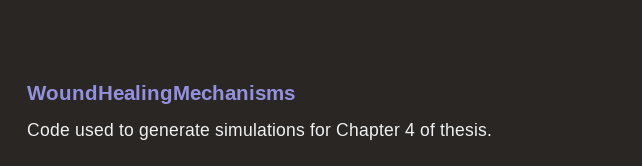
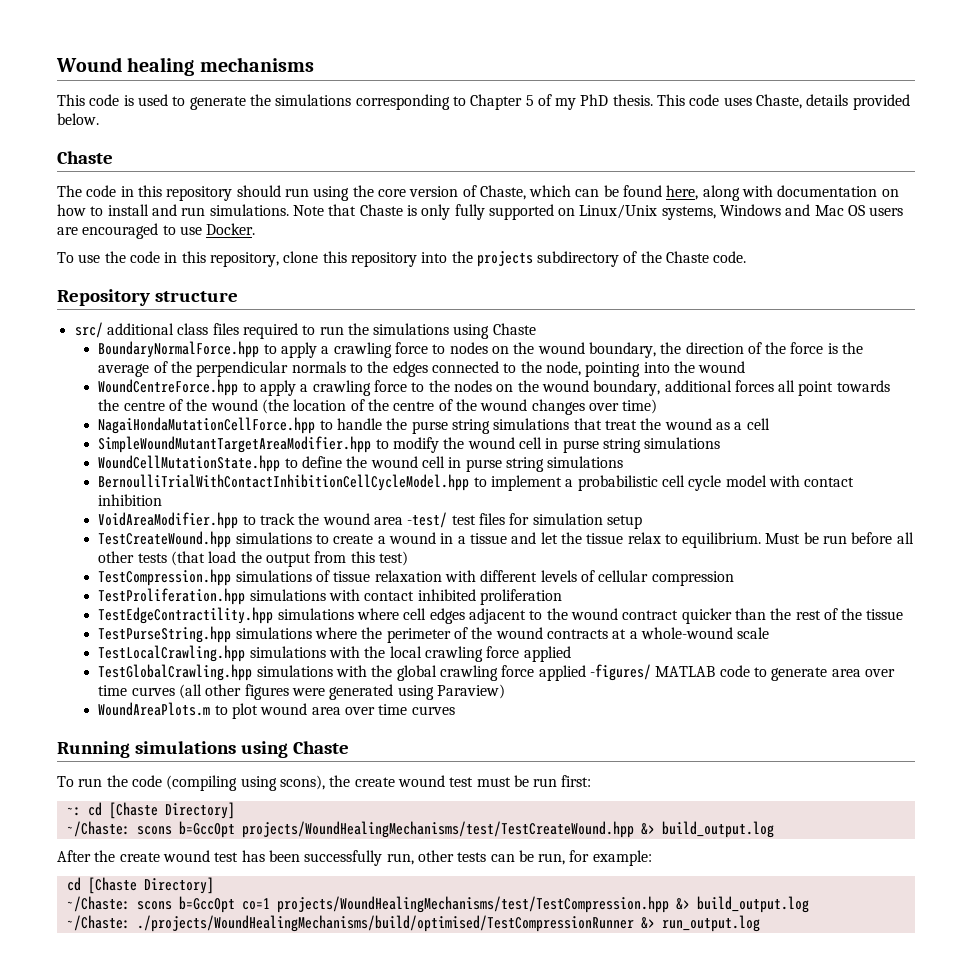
[27,85,295,104] [27,123,492,140] WoundHealingMechanisms // Code used to generate simulations for Chapter 4 of thesis. -> [56,57,314,76] [57,94,910,110] [57,113,99,125] [57,151,113,164] [57,185,899,201] [57,204,904,220] [57,223,256,239] [57,251,747,267] [57,289,238,306] [74,322,536,339] [98,341,864,358] [98,361,746,377] [98,379,890,396] [98,399,658,415] [98,417,770,434] [98,436,721,453] [98,455,624,472] [98,474,855,491] [98,494,163,506] [98,512,642,529] [98,531,914,548] [98,551,408,567] [98,569,734,586] [98,588,562,605] [98,607,904,624] [98,626,770,643] [98,645,571,662] [98,664,895,681] [98,684,505,700] [98,702,455,719] [57,741,349,758] [57,775,592,791] [66,802,235,819] [66,821,774,838] [57,850,652,866] [66,877,214,894] [66,896,809,913] [66,915,760,932] Wound healing mechanisms // This code is used to generate the simulations corresponding to Chapter 5 of my PhD thesis. This code uses Chaste, details provided below. // Chaste // The code in this repository should run using the core version of Chaste, which can be found here, along with documentation on how to install and run simulations. Note that Chaste is only fully supported on Linux/Unix systems, Windows and Mac OS users are encouraged to use Docker. // To use the code in this repository, clone this repository into the projects subdirectory of the Chaste code. // Repository structure // src/ additional class files required to run the simulations using Chaste // BoundaryNormalForce.hpp to apply a crawling force to nodes on the wound boundary, the direction of the force is the average of the perpendicular normals to the edges connected to the node, pointing into the wound // WoundCentreForce.hpp to apply a crawling force to the nodes on the wound boundary, additional forces all point towards the centre of the wound (the location of the centre of the wound changes over time) // NagaiHondaMutationCellForce.hpp to handle the purse string simulations that treat the wound as a cell // SimpleWoundMutantTargetAreaModifier.hpp to modify the wound cell in purse string simulations // WoundCellMutationState.hpp to define the wound cell in purse string simulations // BernoulliTrialWithContactInhibitionCellCycleModel.hpp to implement a probabilistic cell cycle model with contact inhibition // VoidAreaModifier.hpp to track the wound area -test/ test files for simulation setup // TestCreateWound.hpp simulations to create a wound in a tissue and let the tissue relax to equilibrium. Must be run before all other tests (that load the output from this test) // TestCompression.hpp simulations of tissue relaxation with different levels of cellular compression // TestProliferation.hpp simulations with contact inhibited proliferation // TestEdgeContractility.hpp simulations where cell edges adjacent to the wound contract quicker than the rest of the tissue // TestPurseString.hpp simulations where the perimeter of the wound contracts at a whole-wound scale // TestLocalCrawling.hpp simulations with the local crawling force applied // TestGlobalCrawling.hpp simulations with the global crawling force applied -figures/ MATLAB code to generate area over time curves (all other figures were generated using Paraview) // WoundAreaPlots.m to plot wound area over time curves // Running simulations using Chaste // To run the code (compiling using scons), the create wound test must be run first: // ~: cd [Chaste Directory] // ~/Chaste: scons b=GccOpt projects/WoundHealingMechanisms/test/TestCreateWound.hpp &> build_output.log // After the create wound test has been successfully run, other tests can be run, for example: // cd [Chaste Directory] // ~/Chaste: scons b=GccOpt co=1 projects/WoundHealingMechanisms/test/TestCompression.hpp &> build_output.log // ~/Chaste: ./projects/WoundHealingMechanisms/build/optimised/TestCompressionRunner &> run_output.log

